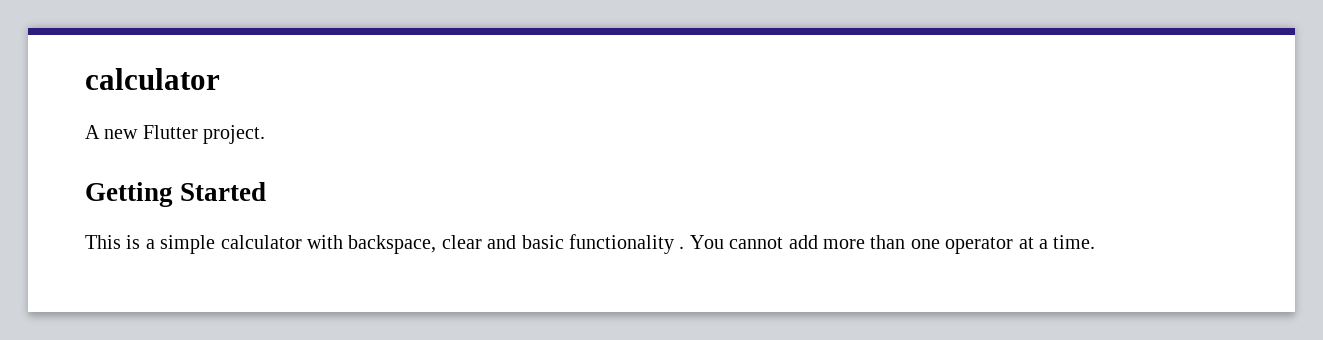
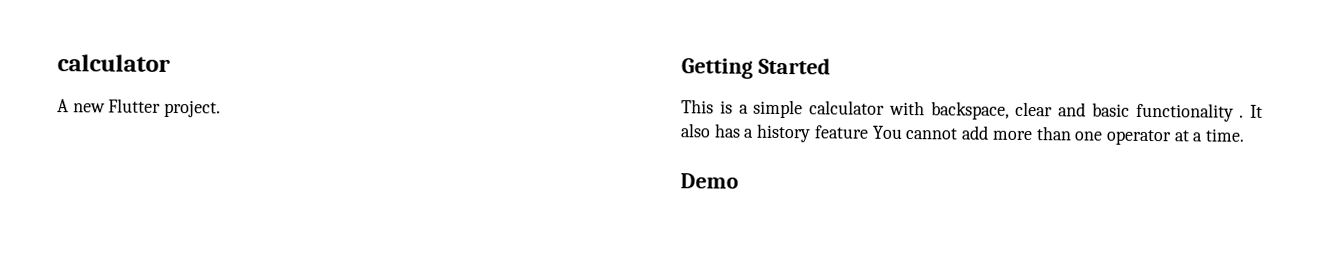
(685, 247) none -> [1250,104,1263,118] [680,123,869,143] It also has a history feature
(1096, 242) none -> [680,173,739,189] // Demo

